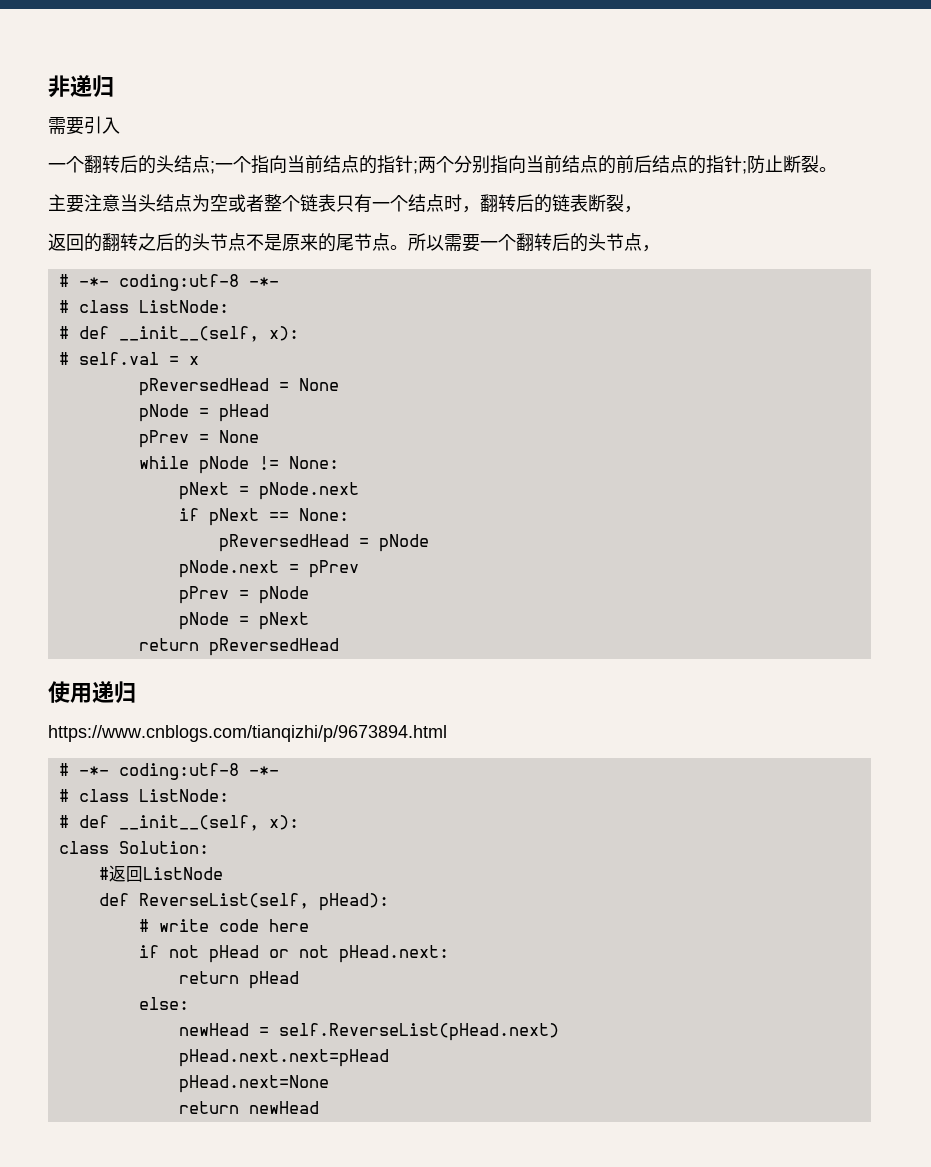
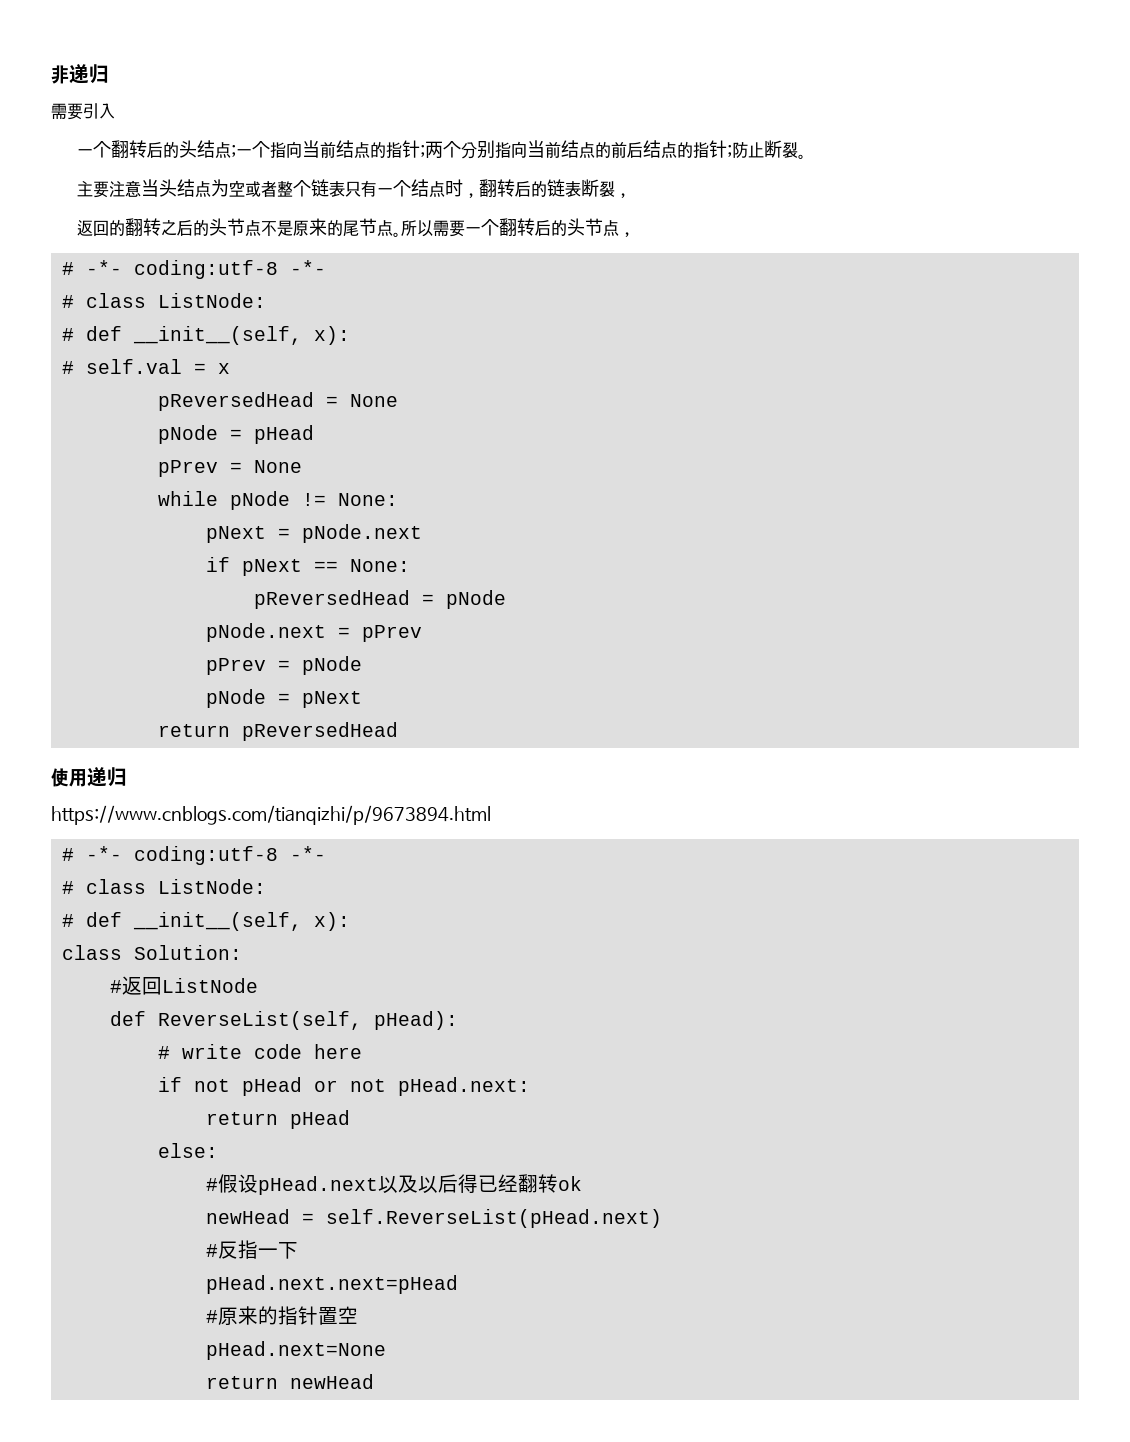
[178,1023,559,1041] [178,1049,389,1067] newHead = self.ReverseList(pHead.next) // pHead.next.next=pHead -> [205,1174,582,1195] [205,1209,662,1228] [205,1240,298,1259] [205,1275,458,1294] [205,1306,358,1325] #假设pHead.next以及以后得已经翻转ok // newHead = self.ReverseList(pHead.next) // #反指一下 // pHead.next.next=pHead // #原来的指针置空

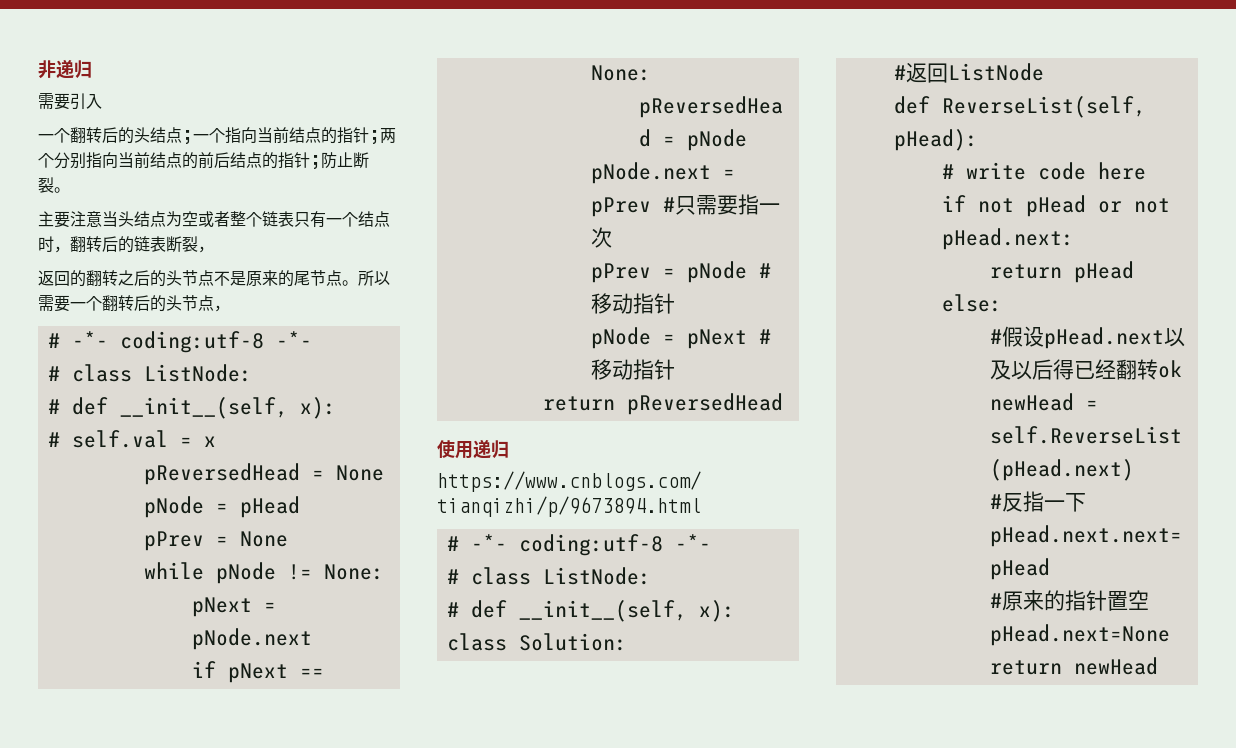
(422, 633) none -> [662,194,780,215] [590,227,612,248] #只需要指一次
(362, 665) none -> [758,263,771,278] [590,293,675,314] #移动指针
(362, 699) none -> [758,329,771,344] [590,359,675,380] #移动指针

